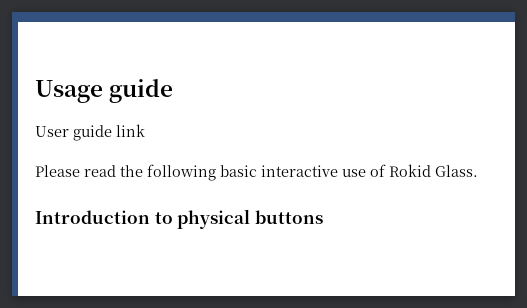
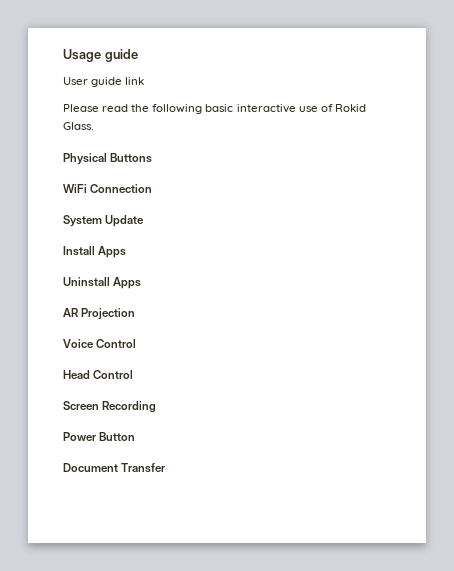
[35,209,323,229] Introduction to physical buttons -> [63,153,153,165] [63,184,153,193] [63,215,145,227] [63,246,127,258] [63,277,142,289] [63,308,136,320] [63,339,137,348] [63,370,134,379] [63,401,157,413] [63,432,136,441] [63,463,166,473] Physical Buttons // WiFi Connection // System Update // Install Apps // Uninstall Apps // AR Projection // Voice Control // Head Control // Screen Recording // Power Button // Document Transfer

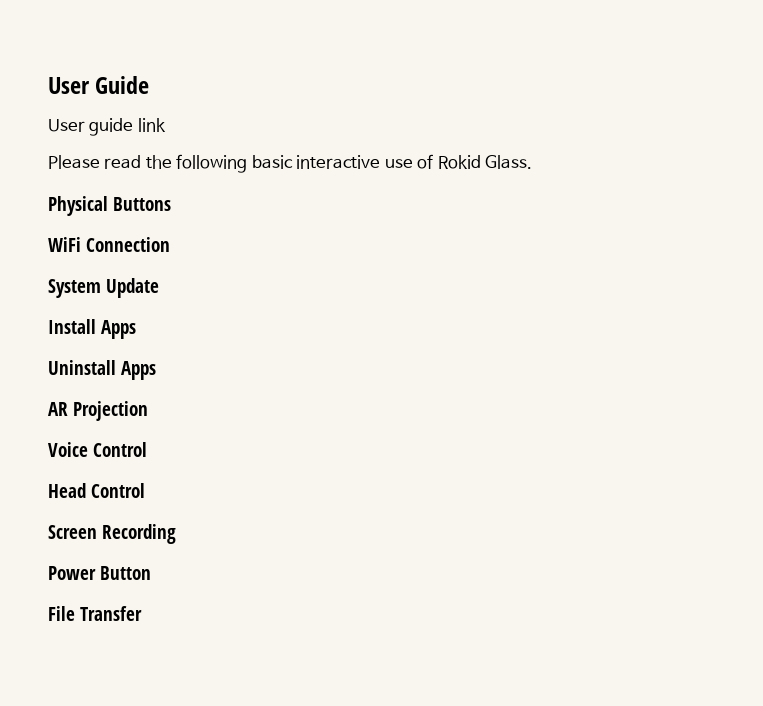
[63,49,138,62] Usage guide -> [48,76,150,94] User Guide
[63,463,118,472] Document -> [48,606,75,621] File

